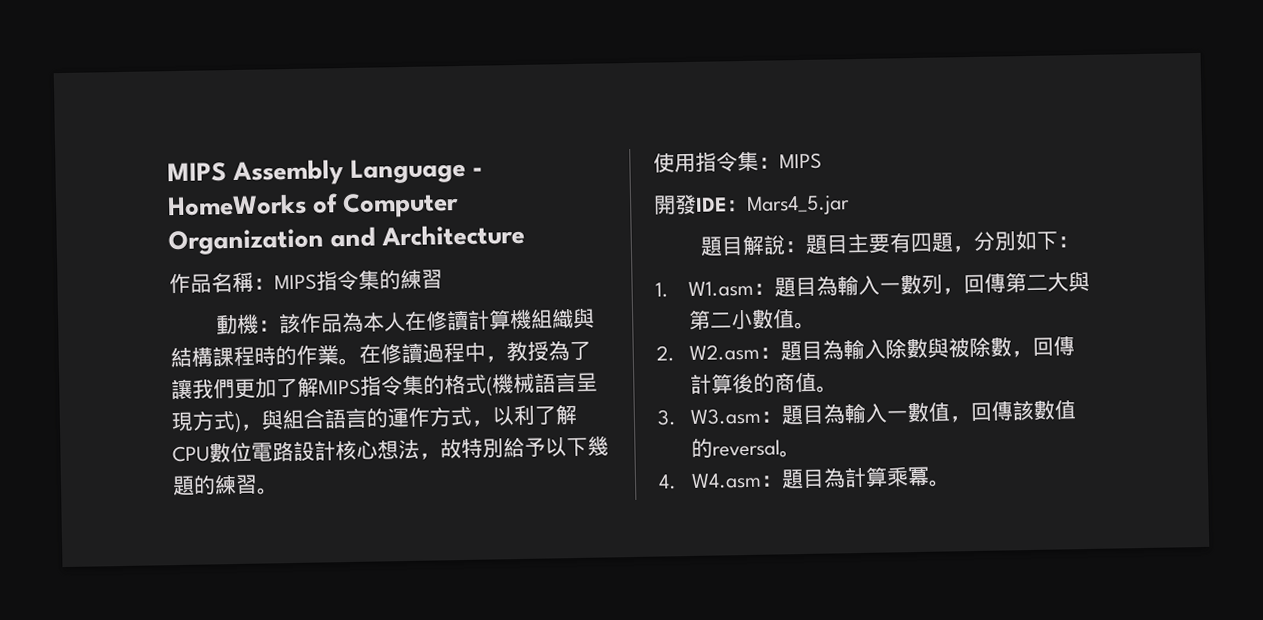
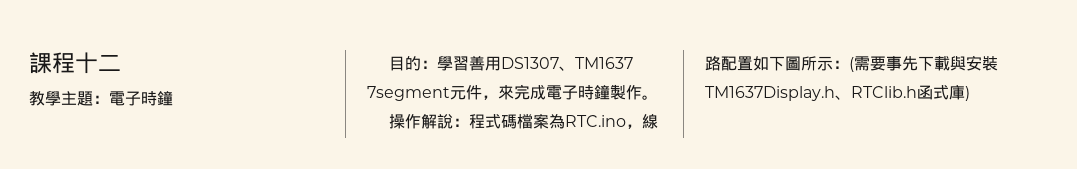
[167,157,484,187] [167,192,460,219] [168,223,526,256] [169,269,443,294] [215,308,595,335] [170,340,591,368] [171,371,598,400] [171,403,578,434] [172,435,609,464] [172,474,279,497] [653,150,822,173] [653,194,850,216] [699,230,1079,257] [655,271,1090,298] [688,309,816,331] [656,336,1075,362] [689,372,838,394] [657,399,1076,426] [690,438,801,458] [658,466,951,490] MIPS Assembly Language - HomeWorks of Computer Organization and Architecture // 作品名稱：MIPS指令集的練習 // 動機：該作品為本人在修讀計算機組織與結構課程時的作業。在修讀過程中，教授為了讓我們更加了解MIPS指令集的格式(機械語言呈現方式)，與組合語言的運作方式，以利了解CPU數位電路設計核心想法，故特別給予以下幾題的練習。 // 使用指令集：MIPS // 開發IDE：Mars4_5.jar // 題目解說：題目主要有四題，分別如下： // 1. W1.asm：題目為輸入一數列，回傳第二大與第二小數值。 // 2. W2.asm：題目為輸入除數與被除數，回傳計算後的商值。 // 3. W3.asm：題目為輸入一數值，回傳該數值的reversal。 // 4. W4.asm：題目為計算乘冪。 -> [29,52,121,74] [29,90,173,106] [389,55,634,71] [367,84,658,101] [389,114,659,129] [705,55,998,72] [705,85,970,101] 課程十二 // 教學主題：電子時鐘 // 目的：學習善用DS1307、TM1637 7segment元件，來完成電子時鐘製作。 // 操作解說：程式碼檔案為RTC.ino，線路配置如下圖所示：(需要事先下載與安裝TM1637Display.h、RTClib.h函式庫)

